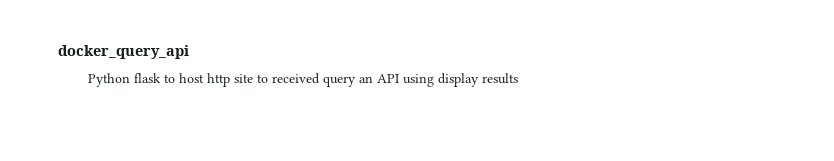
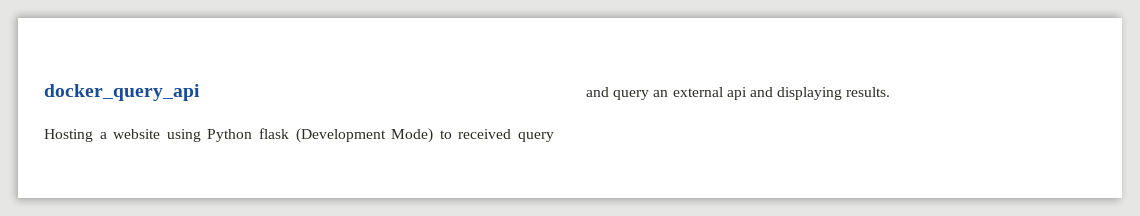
[88,73,519,87] Python flask to host http site to received query an API using display results -> [44,128,554,143] [586,87,891,100] Hosting a website using Python flask (Development Mode) to received query and query an external api and displaying results.

